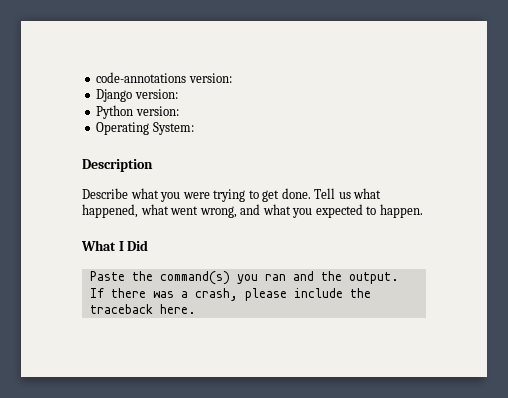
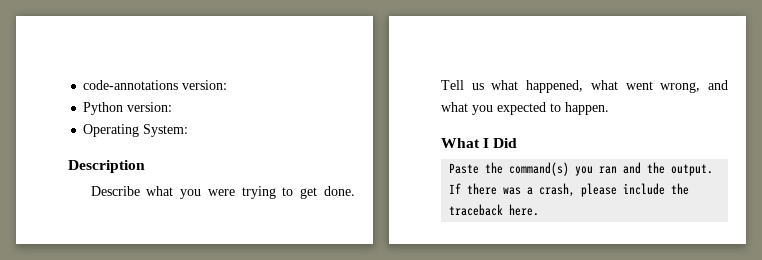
[96,89,178,102] // Django version: -> (228, 85) none

